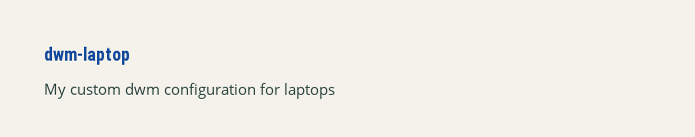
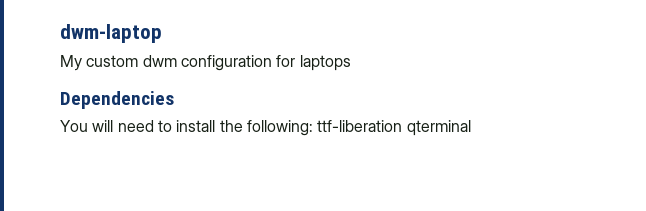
(336, 90) none -> [60,91,174,109] [60,120,471,136] // Dependencies // You will need to install the following: ttf-liberation qterminal

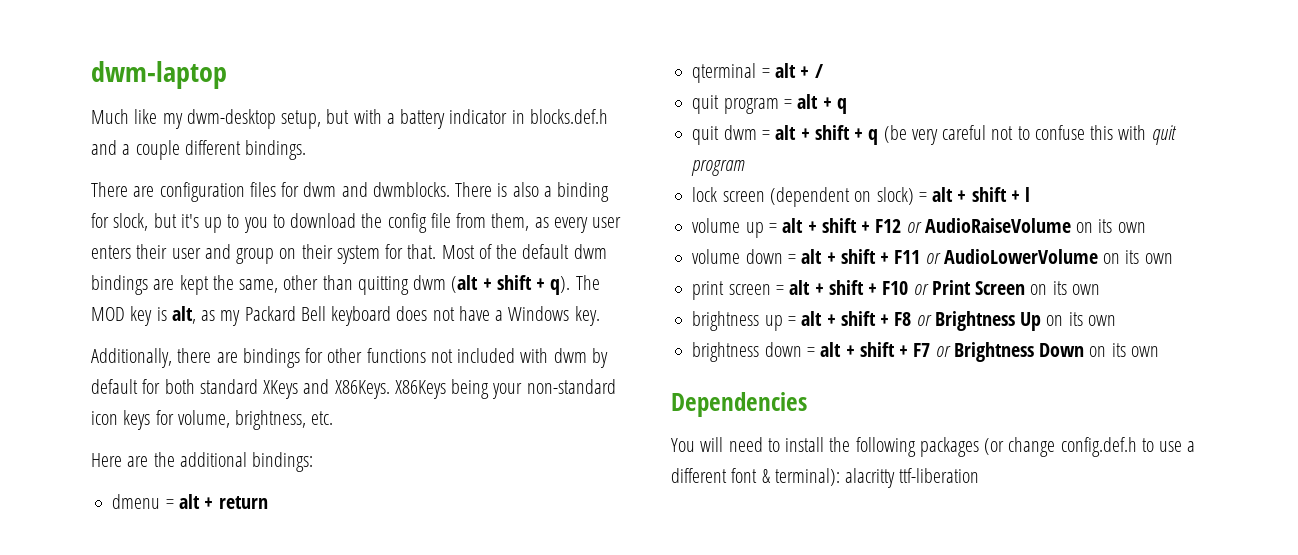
[60,55,351,71] My custom dwm configuration for laptops -> [91,109,608,129] [91,140,307,160] [91,182,610,202] [91,213,622,233] [91,244,607,264] [91,275,600,295] [91,306,600,326] [91,348,608,368] [91,379,616,399] [91,410,334,430] [91,452,314,472] [112,494,268,509] [692,63,823,83] [692,94,847,114] [692,125,1177,145] [691,160,746,176] [692,187,1031,207] [692,218,1146,238] [692,249,1173,264] [692,280,1100,300] [692,311,1116,331] [692,342,1159,362] Much like my dwm-desktop setup, but with a battery indicator in blocks.def.h and a couple different bindings. // There are configuration files for dwm and dwmblocks. There is also a binding for slock, but it's up to you to download the config file from them, as every user enters their user and group on their system for that. Most of the default dwm bindings are kept the same, other than quitting dwm (alt + shift + q). The MOD key is alt, as my Packard Bell keyboard does not have a Windows key. // Additionally, there are bindings for other functions not included with dwm by default for both standard XKeys and X86Keys. X86Keys being your non-standard icon keys for volume, brightness, etc. // Here are the additional bindings: // dmenu = alt + return // qterminal = alt + / // quit program = alt + q // quit dwm = alt + shift + q (be very careful not to confuse this with quit program // lock screen (dependent on slock) = alt + shift + l // volume up = alt + shift + F12 or AudioRaiseVolume on its own // volume down = alt + shift + F11 or AudioLowerVolume on its own // print screen = alt + shift + F10 or Print Screen on its own // brightness up = alt + shift + F8 or Brightness Up on its own // brightness down = alt + shift + F7 or Brightness Down on its own
[246,120,471,136] following: ttf-liberation qterminal -> [855,437,1196,457] [671,468,980,488] following packages (or change config.def.h to use a different font & terminal): alacritty ttf-liberation

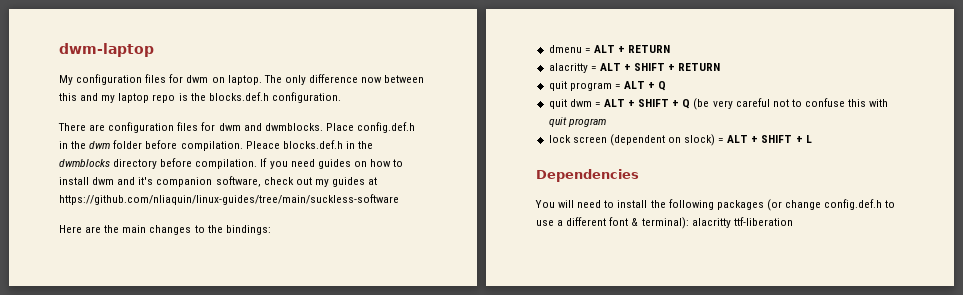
[91,109,608,129] [91,140,307,160] Much like my dwm-desktop setup, but with a battery indicator in blocks.def.h and a couple different bindings. -> [59,74,425,85] [59,92,341,103] My configuration files for dwm on laptop. The only difference now between this and my laptop repo is the blocks.def.h configuration.
[455,182,610,202] [91,213,622,233] [91,244,607,264] [91,275,600,295] [91,306,600,326] [91,348,608,368] [91,379,616,399] [91,410,334,430] There is also a binding for slock, but it's up to you to download the config file from them, as every user enters their user and group on their system for that. Most of the default dwm bindings are kept the same, other than quitting dwm (alt + shift + q). The MOD key is alt, as my Packard Bell keyboard does not have a Windows key. // Additionally, there are bindings for other functions not included with dwm by default for both standard XKeys and X86Keys. X86Keys being your non-standard icon keys for volume, brightness, etc. -> [325,122,415,133] [59,140,373,151] [59,158,404,169] [59,176,378,187] [59,194,399,205] Place config.def.h in the dwm folder before compilation. Pleace blocks.def.h in the dwmblocks directory before compilation. If you need guides on how to install dwm and it's companion software, check out my guides at https://github.com/nliaquin/linux-guides/tree/main/suckless-software
[179,452,247,467] additional -> [122,225,223,235] main changes to the
[178,494,268,509] [692,63,823,83] alt + return // qterminal = alt + / -> [593,45,671,53] [548,63,721,73] ALT + RETURN // alacritty = ALT + SHIFT + RETURN
[797,94,847,114] alt + q -> [623,81,667,91] ALT + Q
[775,125,879,145] alt + shift + q -> [603,99,691,109] ALT + SHIFT + Q
[932,187,1031,202] [692,218,1146,238] [692,249,1173,264] [692,280,1100,300] [692,311,1116,331] [692,342,1159,362] alt + shift + l // volume up = alt + shift + F12 or AudioRaiseVolume on its own // volume down = alt + shift + F11 or AudioLowerVolume on its own // print screen = alt + shift + F10 or Print Screen on its own // brightness up = alt + shift + F8 or Brightness Up on its own // brightness down = alt + shift + F7 or Brightness Down on its own -> [727,135,812,143] ALT + SHIFT + L

